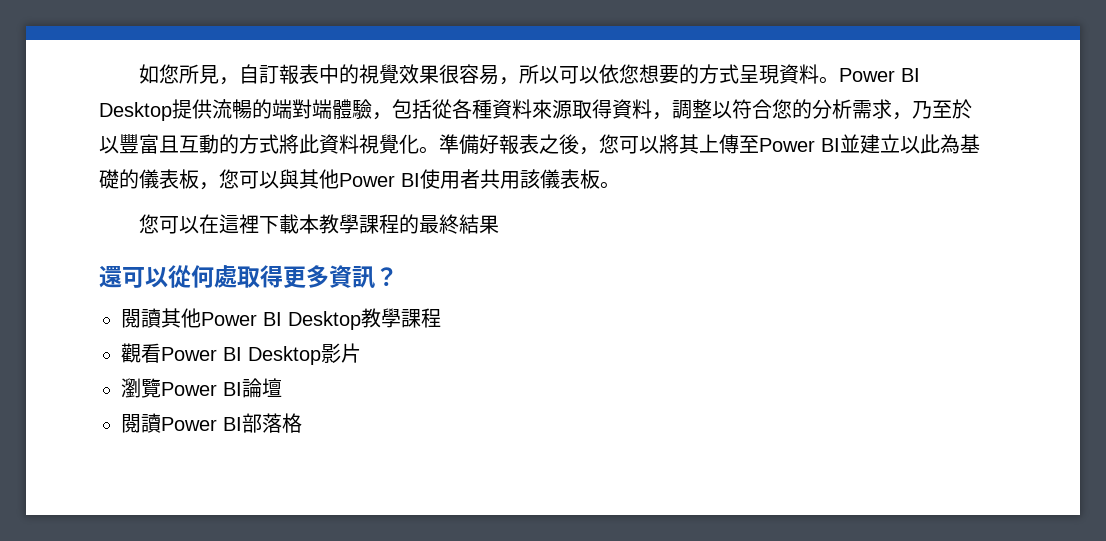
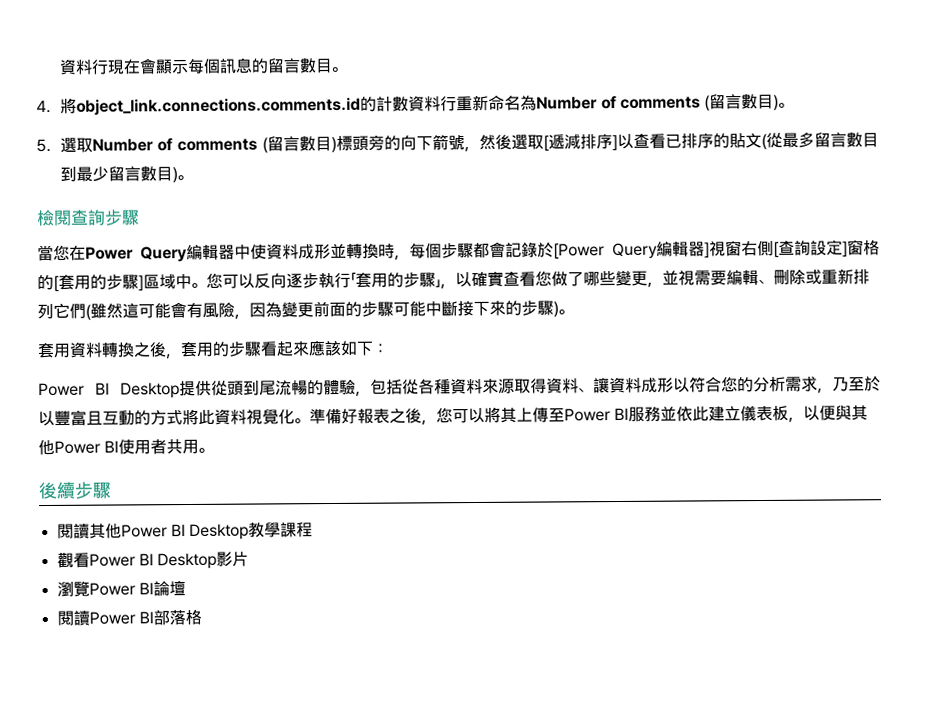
[138,64,839,85] 如您所見，自訂報表中的視覺效果很容易，所以可以依您想要的方式呈現資料。 -> [59,57,349,75] [36,93,795,116] [36,131,879,154] [60,166,194,184] [36,209,140,227] [37,239,880,263] [37,268,870,292] [37,300,574,321] [37,340,388,360] 資料行現在會顯示每個訊息的留言數目。 // 4.將object_link.connections.comments.id的計數資料行重新命名為Number of comments (留言數目)。 // 5.選取Number of comments (留言數目)標頭旁的向下箭號，然後選取[遞減排序]以查看已排序的貼文(從最多留言數目到最少留言數目)。 // 檢閱查詢步驟 // 當您在Power Query編輯器中使資料成形並轉換時，每個步驟都會記錄於[Power Query編輯器]視窗右側[查詢設定]窗格的[套用的步驟]區域中。您可以反向逐步執行「套用的步驟」，以確實查看您做了哪些變更，並視需要編輯、刪除或重新排列它們(雖然這可能會有風險，因為變更前面的步驟可能中斷接下來的步驟)。 // 套用資料轉換之後，套用的步驟看起來應該如下： //
[212,99,332,119] 流暢的端對端 -> [211,380,324,396] 從頭到尾流暢的
[652,99,712,120] ，調整 -> [578,376,674,394] 、讓資料成形
[840,134,980,154] [99,169,139,189] 並建立以此為基礎的 -> [628,406,742,422] 服務並依此建立
[219,169,279,189] 您可以 -> [803,405,837,421] 以便
[520,169,620,189] [138,214,499,234] [99,265,398,289] 該儀表板。 // 您可以在這裡下載本教學課程的最終結果 // 還可以從何處取得更多資訊？ -> [198,447,215,453] [38,481,112,500] 。 // 後續步驟

